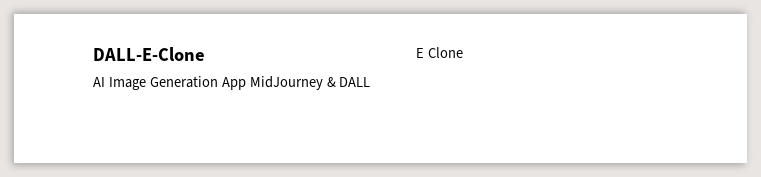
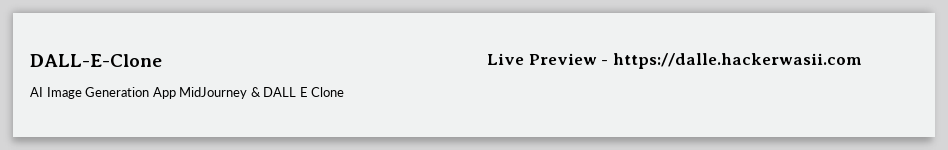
(463, 52) none -> [487,53,862,69] // Live Preview - https://dalle.hackerwasii.com

